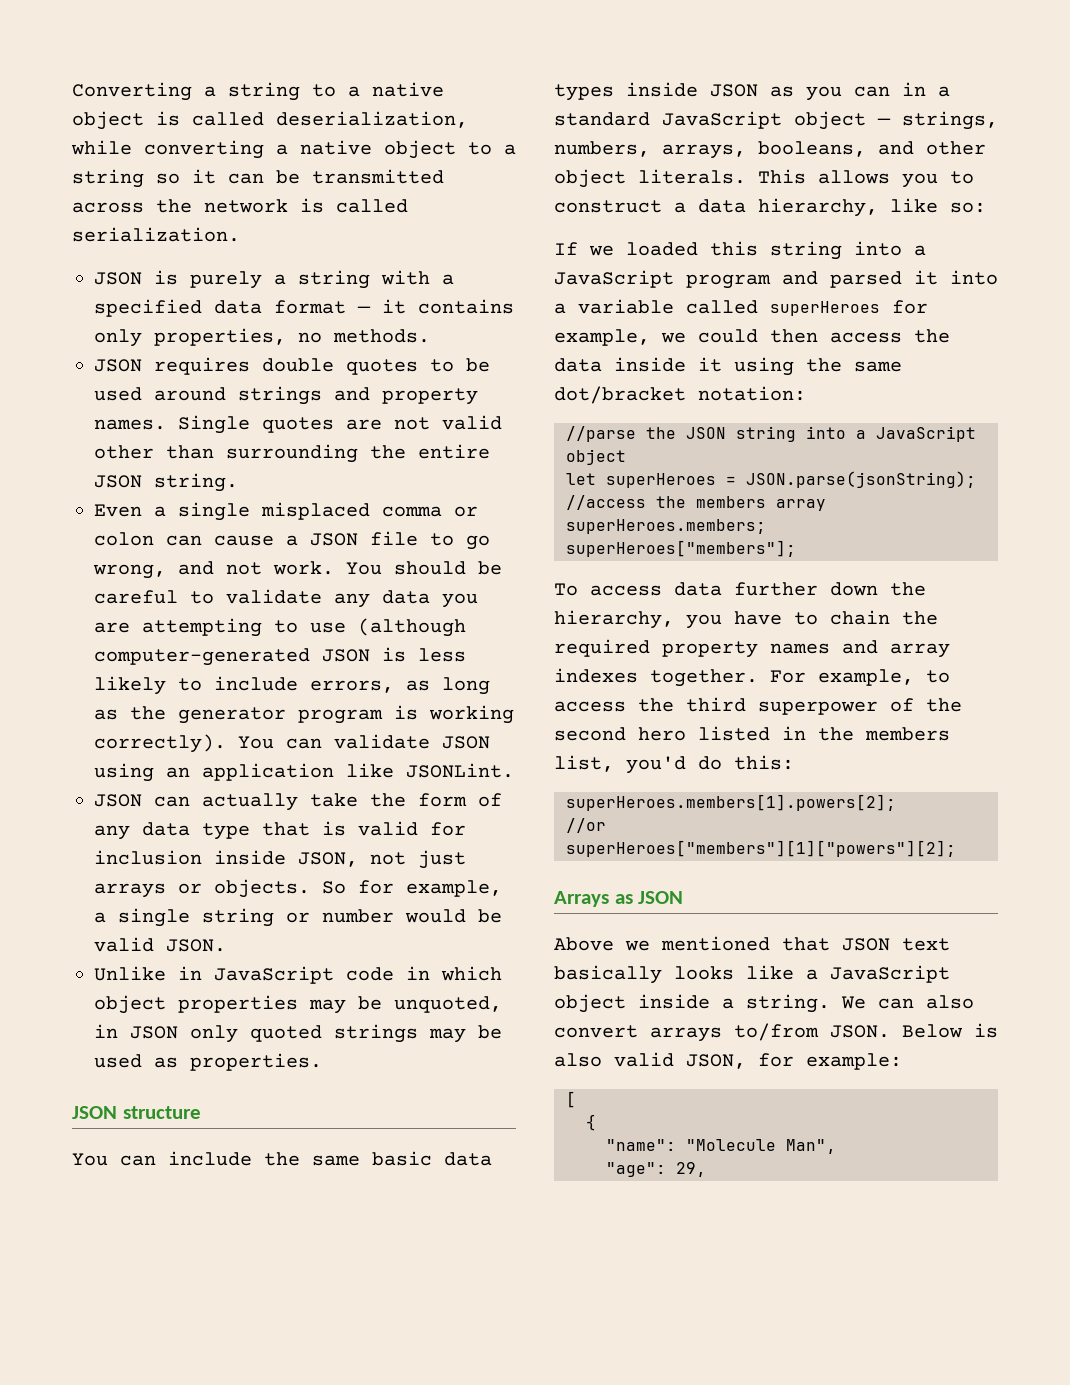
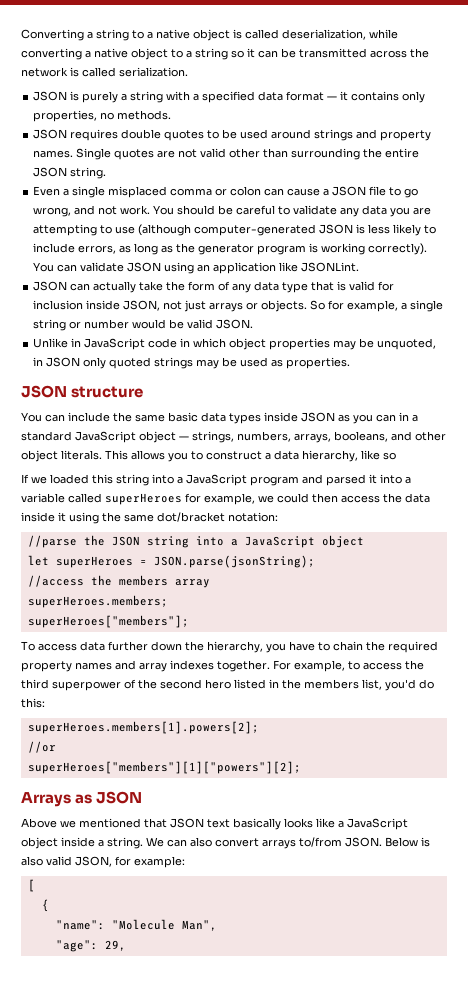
[950,202,986,213] so: -> [383,452,396,460] so

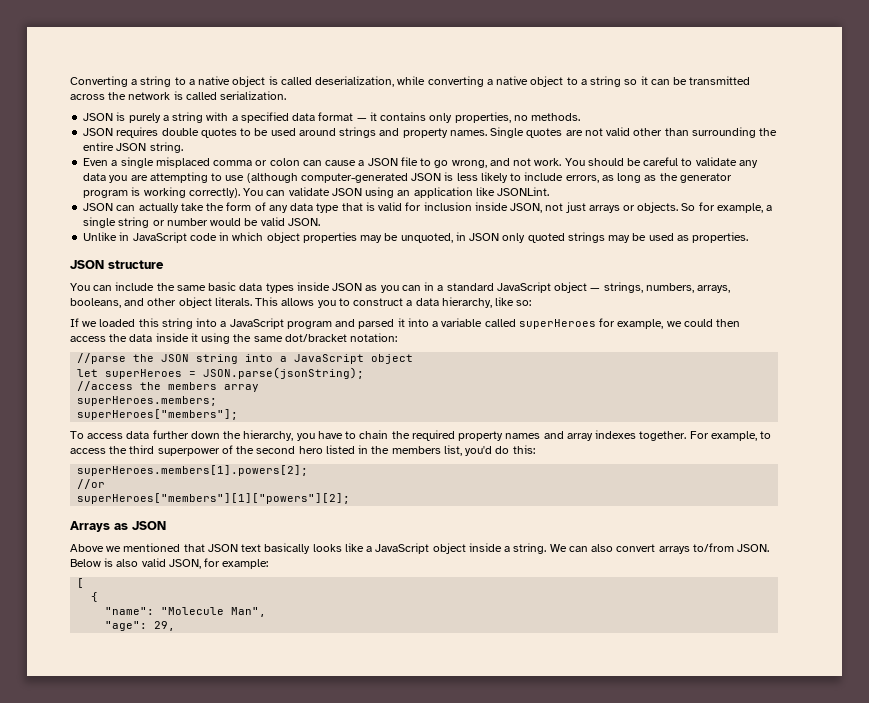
[383,452,396,460] so -> [516,300,532,306] so:

